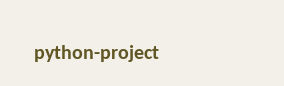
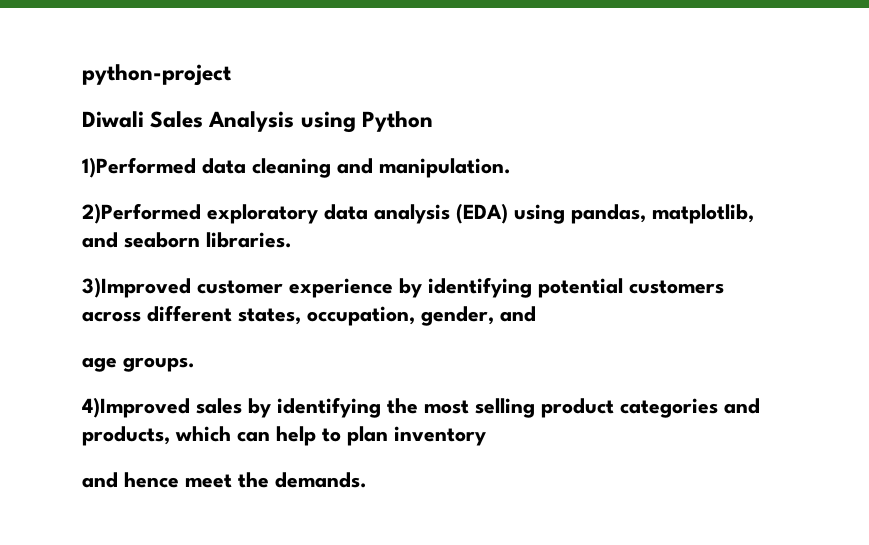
(159, 53) none -> [82,111,433,133] [82,157,511,178] [82,203,754,224] [82,232,292,248] [82,277,724,298] [82,305,536,326] [82,357,195,372] [82,397,760,418] [82,426,486,446] [82,472,367,488] // Diwali Sales Analysis using Python // 1)Performed data cleaning and manipulation. // 2)Performed exploratory data analysis (EDA) using pandas, matplotlib, and seaborn libraries. // 3)Improved customer experience by identifying potential customers across different states, occupation, gender, and // age groups. // 4)Improved sales by identifying the most selling product categories and products, which can help to plan inventory // and hence meet the demands.

